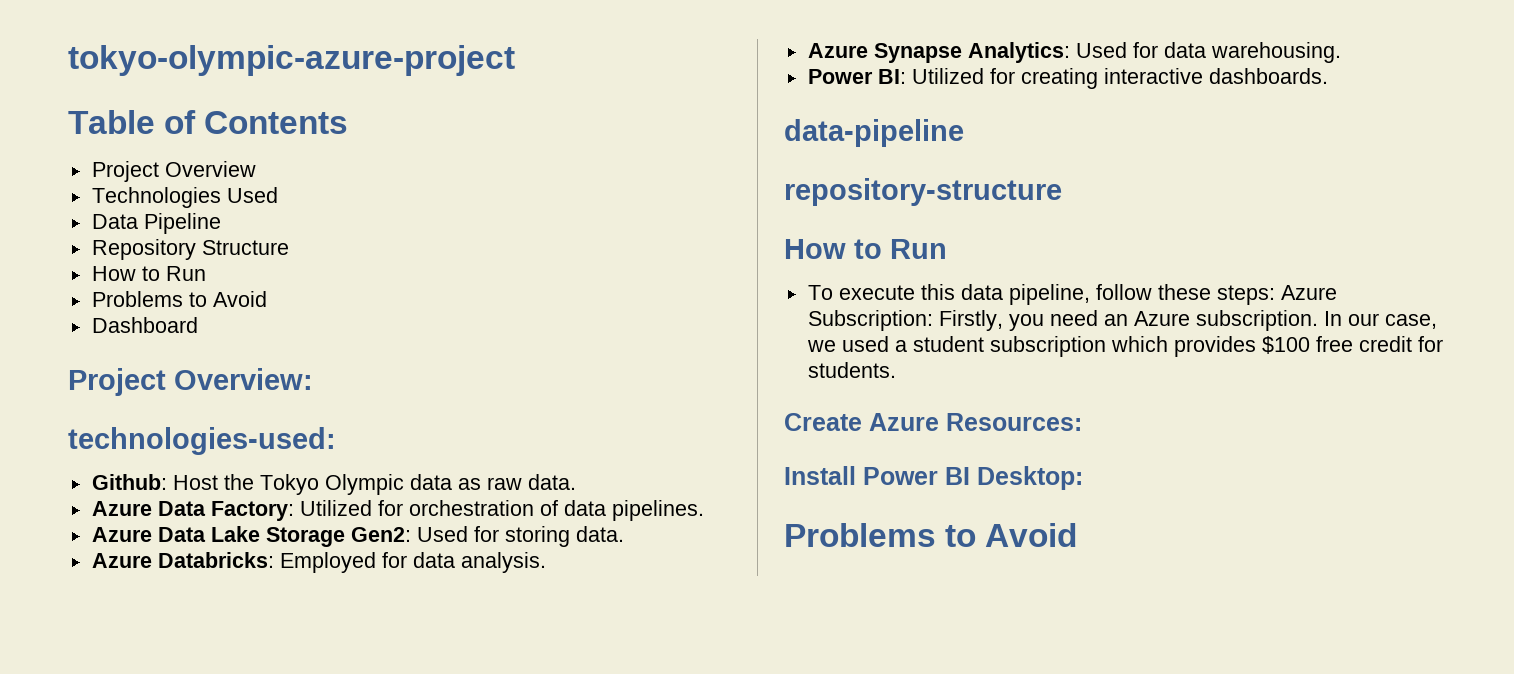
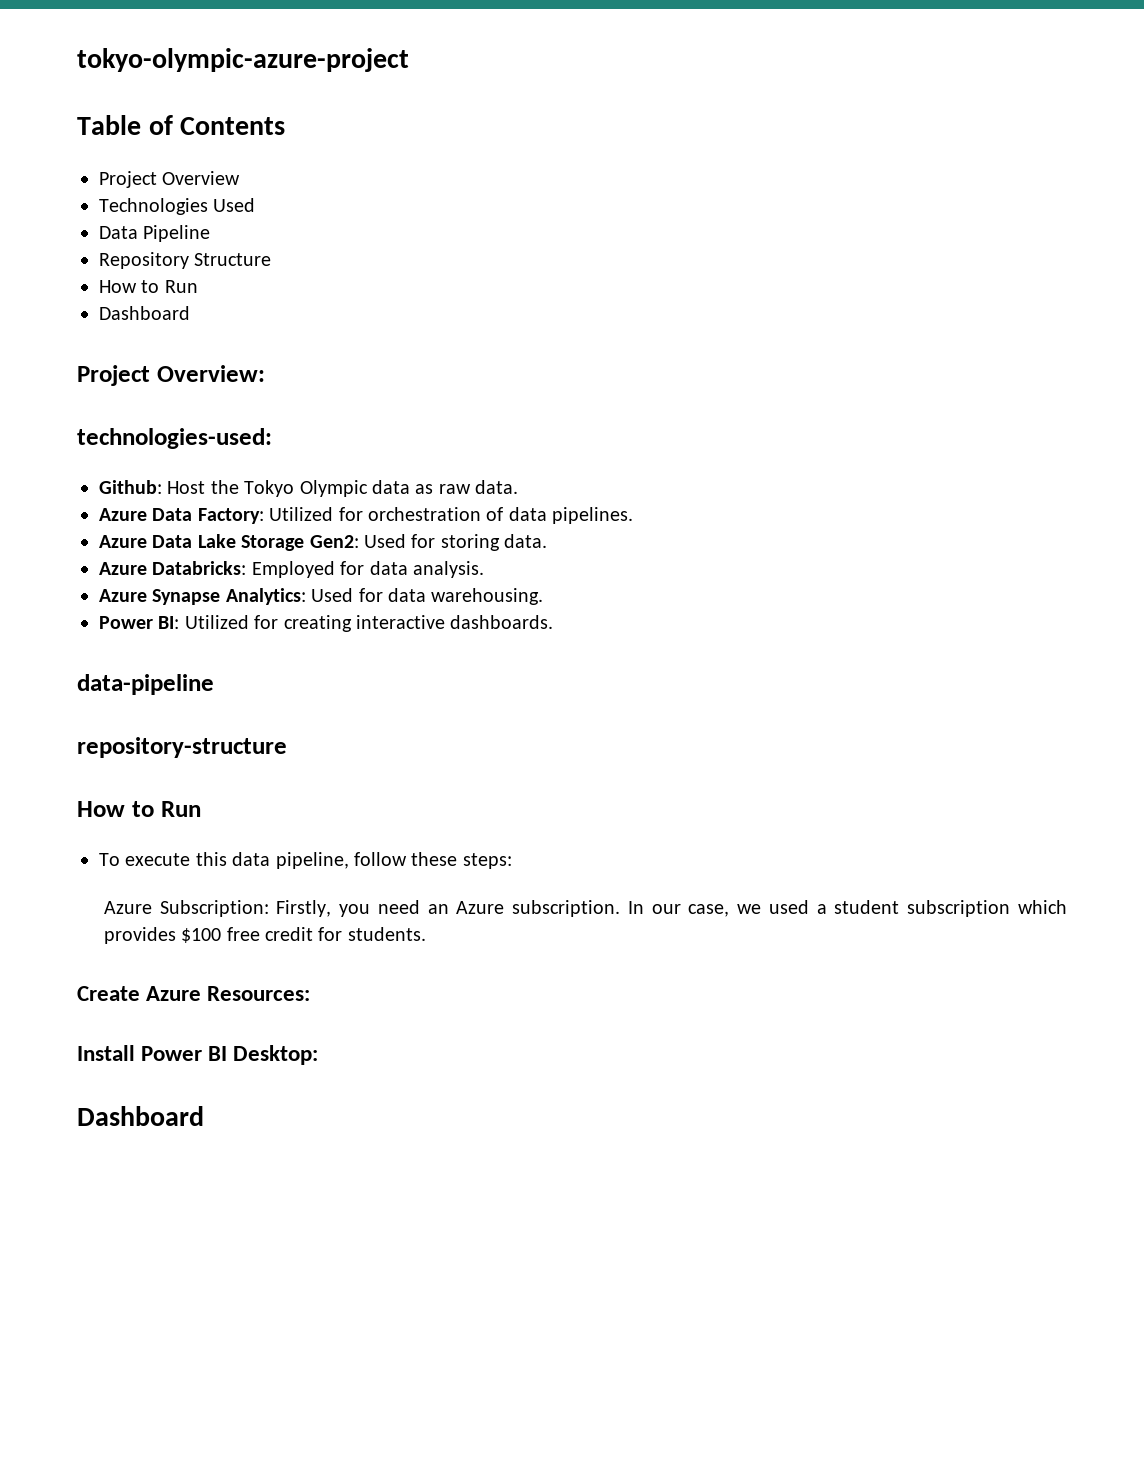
[91,291,267,307] // Problems to Avoid -> (198, 286) none
(1275, 295) none -> (512, 861) //
[784,523,1078,547] Problems to Avoid -> [77,1106,204,1126] Dashboard

